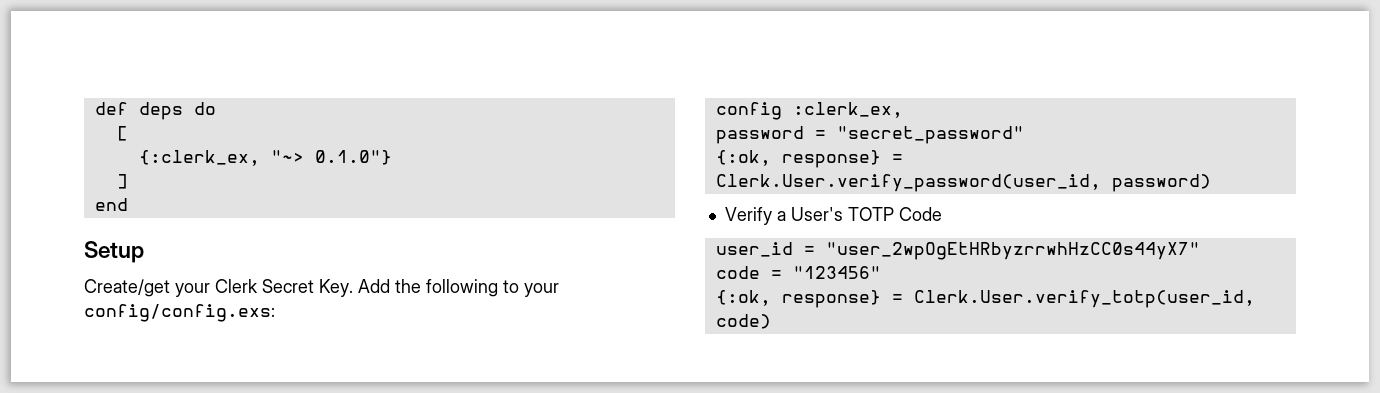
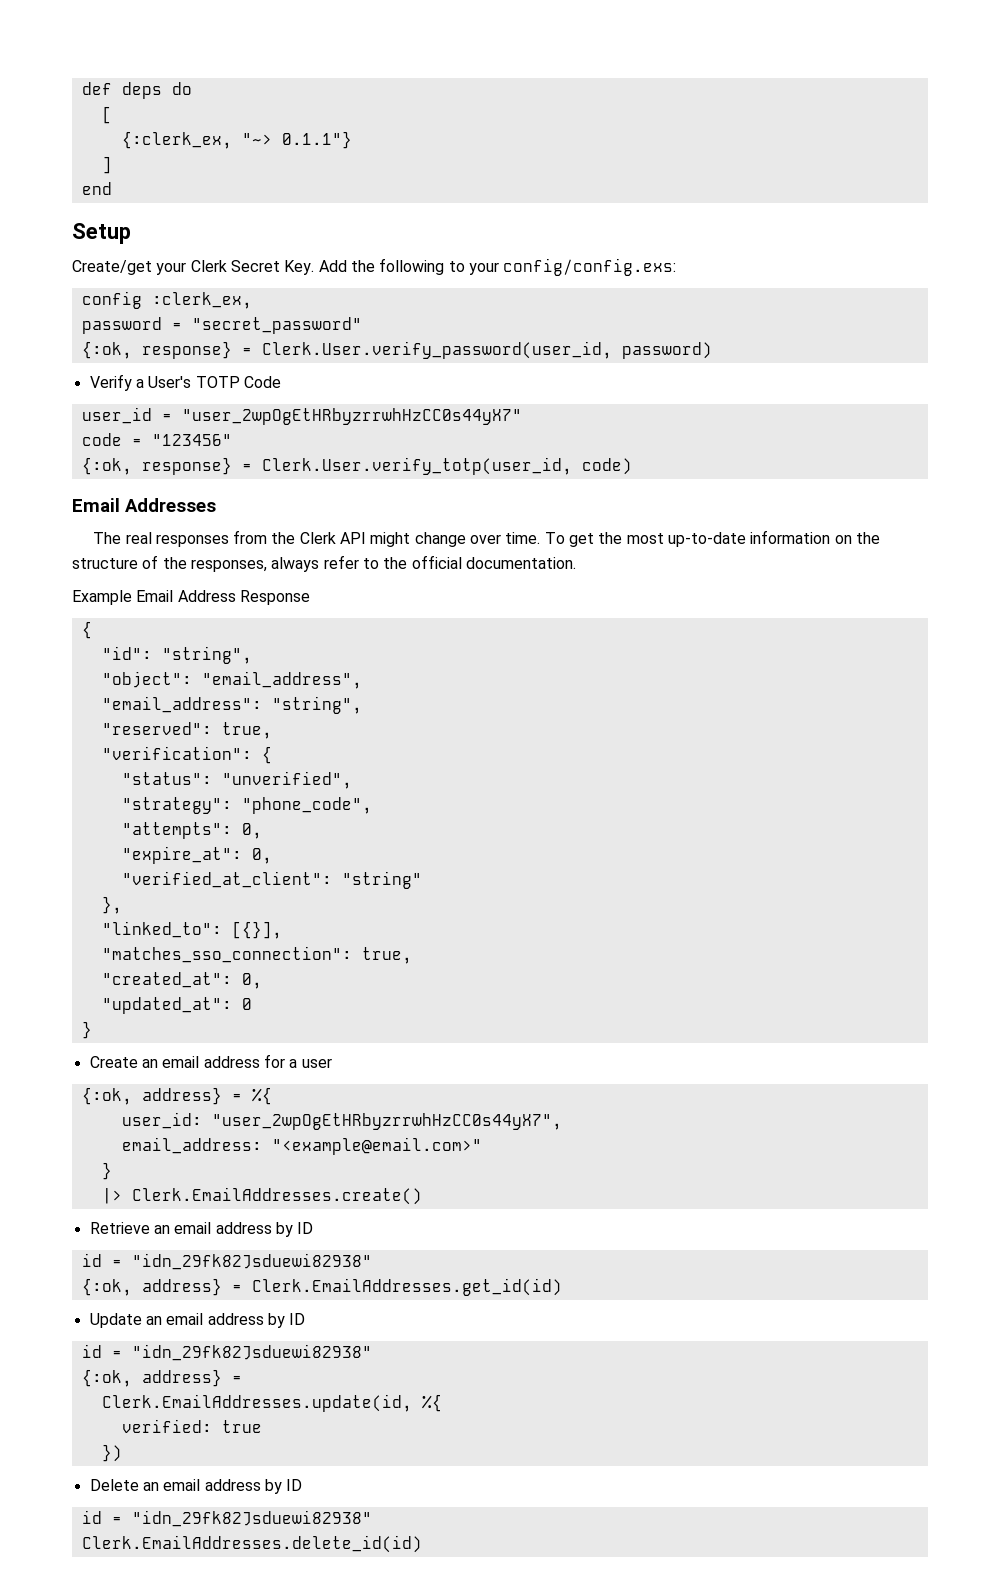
[314,150,392,165] 0.1.0"} -> [281,131,352,149] 0.1.1"}
(771, 321) none -> [72,498,216,512] [93,530,880,547] [72,555,576,572] [72,590,310,605] [81,621,92,639] [101,646,252,664] [101,671,362,689] [101,696,362,714] [101,722,272,739] [101,746,272,764] [121,771,352,789] [121,797,372,814] [121,822,262,839] [121,846,272,864] [121,871,422,889] [101,896,122,914] [101,921,282,939] [101,946,412,964] [101,972,262,989] [101,997,252,1014] [81,1021,92,1039] [89,1054,332,1068] [81,1087,272,1105] [121,1112,562,1130] [121,1137,482,1155] [101,1162,112,1180] [101,1187,422,1205] [89,1222,314,1237] [81,1253,372,1270] [81,1278,562,1296] [89,1313,306,1328] [81,1344,372,1361] [81,1369,242,1387] [101,1394,442,1412] [121,1419,262,1433] [101,1444,122,1462] [89,1479,303,1494] [81,1510,372,1527] [81,1535,422,1553] // Email Addresses // The real responses from the Clerk API might change over time. To get the most up-to-date information on the structure of the responses, always refer to the official documentation. // Example Email Address Response // { // "id": "string", // "object": "email_address", // "email_address": "string", // "reserved": true, // "verification": { // "status": "unverified", // "strategy": "phone_code", // "attempts": 0, // "expire_at": 0, // "verified_at_client": "string" // }, // "linked_to": [{}], // "matches_sso_connection": true, // "created_at": 0, // "updated_at": 0 // } // Create an email address for a user // {:ok, address} = %{ // user_id: "user_2wpOgEtHRbyzrrwhHzCC0s44yX7", // email_address: "<example@email.com>" // } // |> Clerk.EmailAddresses.create() // Retrieve an email address by ID // id = "idn_29fk82Jsduewi82938" // {:ok, address} = Clerk.EmailAddresses.get_id(id) // Update an email address by ID // id = "idn_29fk82Jsduewi82938" // {:ok, address} = // Clerk.EmailAddresses.update(id, %{ // verified: true // }) // Delete an email address by ID // id = "idn_29fk82Jsduewi82938" // Clerk.EmailAddresses.delete_id(id)

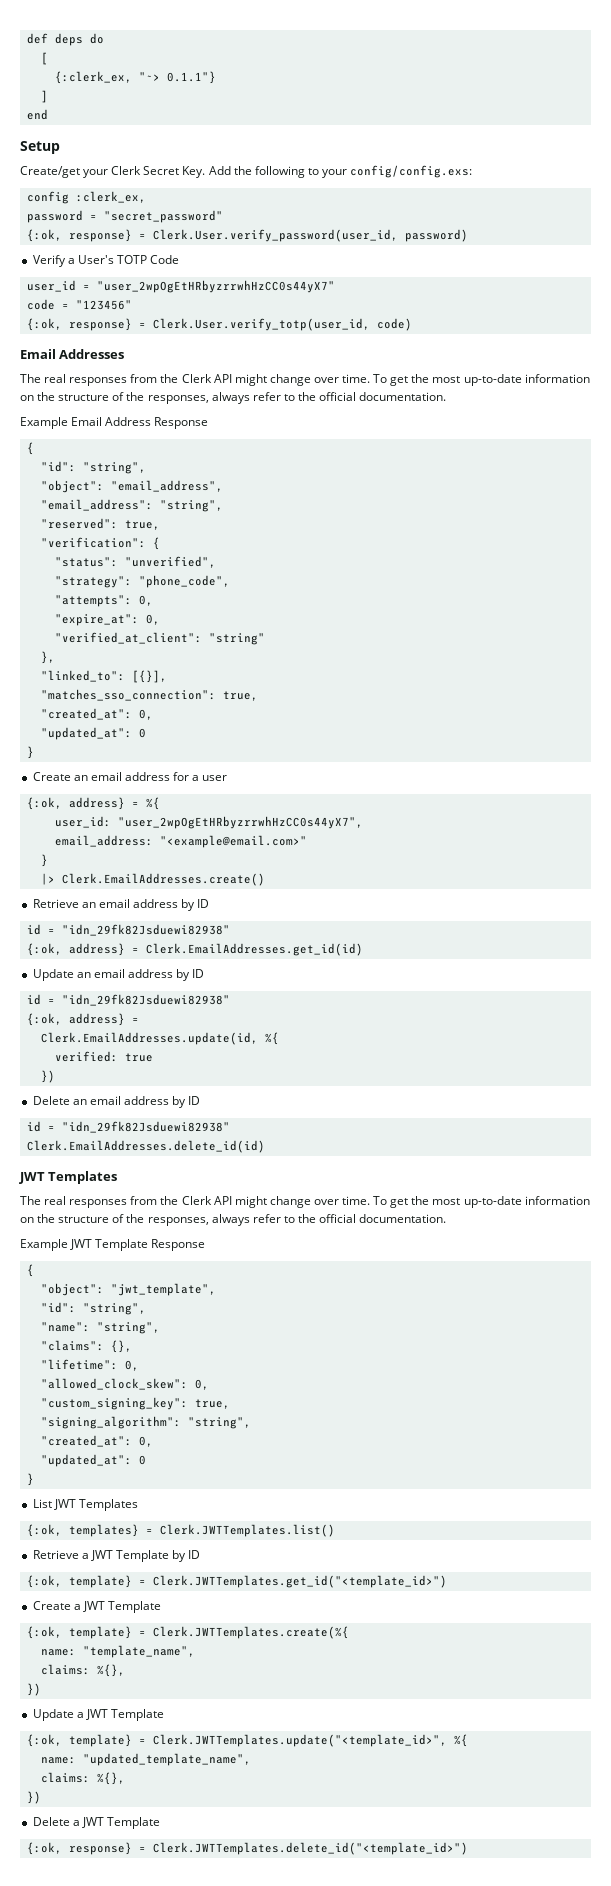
(422, 1544) none -> [19,1171,118,1184] [20,1196,590,1208] [20,1214,447,1226] [20,1239,206,1251] [26,1264,34,1277] [40,1283,216,1296] [40,1302,146,1315] [40,1322,160,1334] [40,1340,132,1353] [40,1359,139,1371] [40,1378,209,1390] [40,1397,230,1410] [40,1416,251,1429] [40,1435,153,1447] [40,1454,146,1467] [26,1473,34,1486] [32,1499,138,1511] [26,1524,335,1537] [32,1550,201,1562] [26,1575,447,1588] [32,1601,161,1613] [26,1626,349,1639] [40,1645,195,1658] [40,1664,125,1677] [26,1683,41,1696] [32,1709,164,1721] [26,1734,468,1747] [40,1753,251,1766] [40,1772,125,1785] [26,1791,41,1804] [32,1817,160,1829] [26,1842,468,1855] // JWT Templates // The real responses from the Clerk API might change over time. To get the most up-to-date information on the structure of the responses, always refer to the official documentation. // Example JWT Template Response // { // "object": "jwt_template", // "id": "string", // "name": "string", // "claims": {}, // "lifetime": 0, // "allowed_clock_skew": 0, // "custom_signing_key": true, // "signing_algorithm": "string", // "created_at": 0, // "updated_at": 0 // } // List JWT Templates // {:ok, templates} = Clerk.JWTTemplates.list() // Retrieve a JWT Template by ID // {:ok, template} = Clerk.JWTTemplates.get_id("<template_id>") // Create a JWT Template // {:ok, template} = Clerk.JWTTemplates.create(%{ // name: "template_name", // claims: %{}, // }) // Update a JWT Template // {:ok, template} = Clerk.JWTTemplates.update("<template_id>", %{ // name: "updated_template_name", // claims: %{}, // }) // Delete a JWT Template // {:ok, response} = Clerk.JWTTemplates.delete_id("<template_id>")

